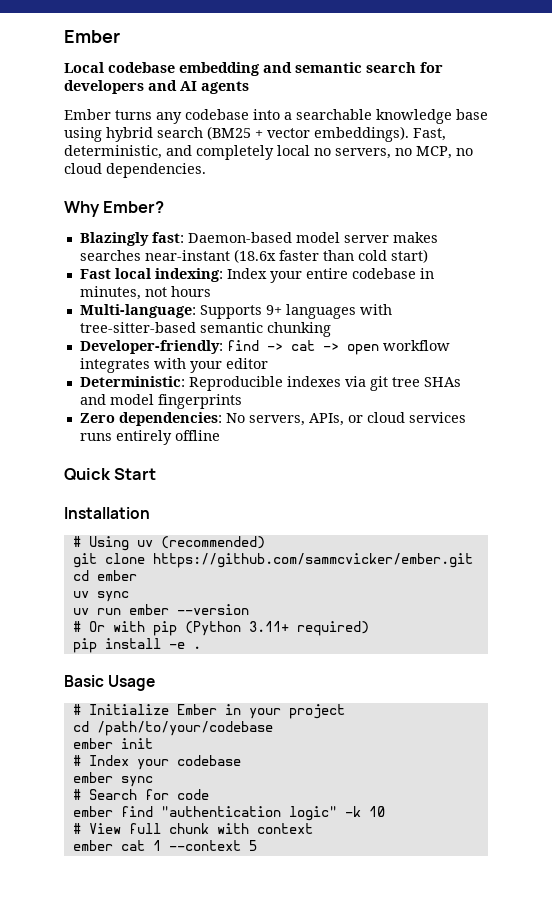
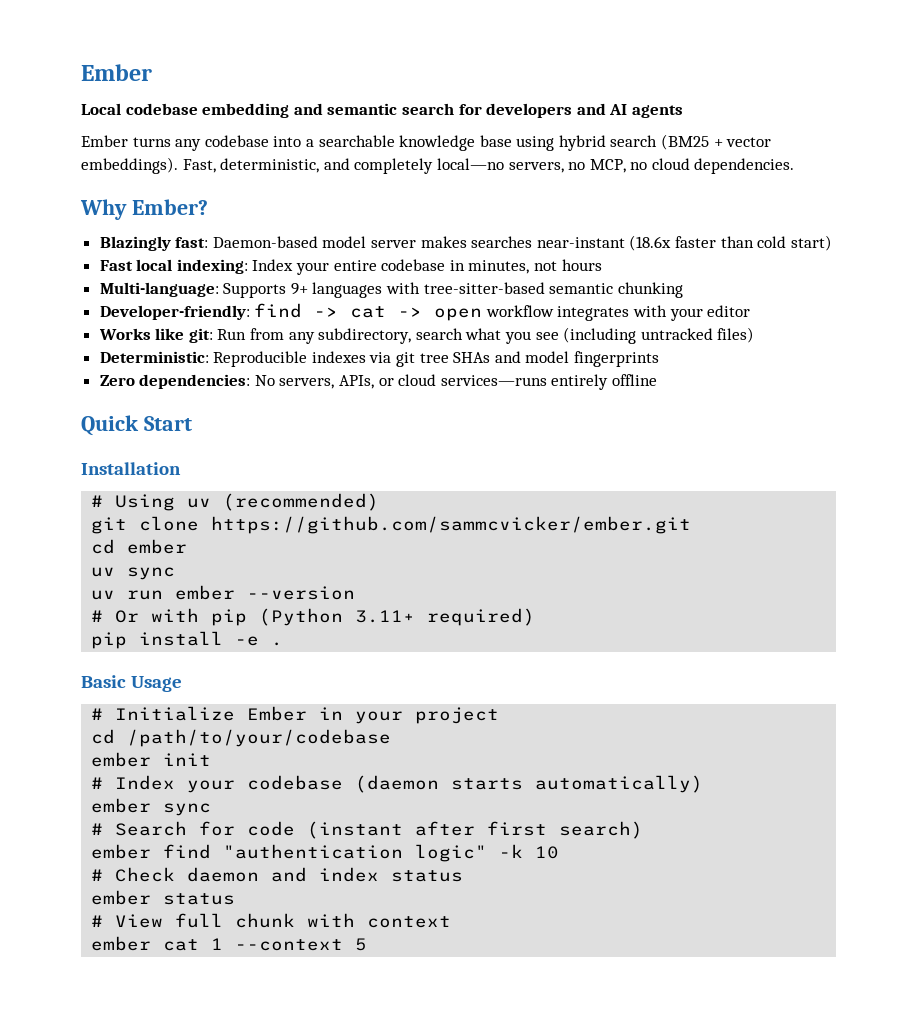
[277,145,331,156] local no -> [436,158,504,170] local—no
(268, 363) none -> [98,327,755,344] // Works like git: Run from any subdirectory, search what you see (including untracked files)
[408,412,466,423] [79,433,112,441] services runs -> [440,375,547,386] services—runs
(241, 760) none -> [355,775,704,793] (daemon starts automatically)
(209, 794) none -> [307,821,644,839] (instant after first search)
(385, 811) none -> [91,867,464,882] [91,890,236,905] // # Check daemon and index status // ember status

